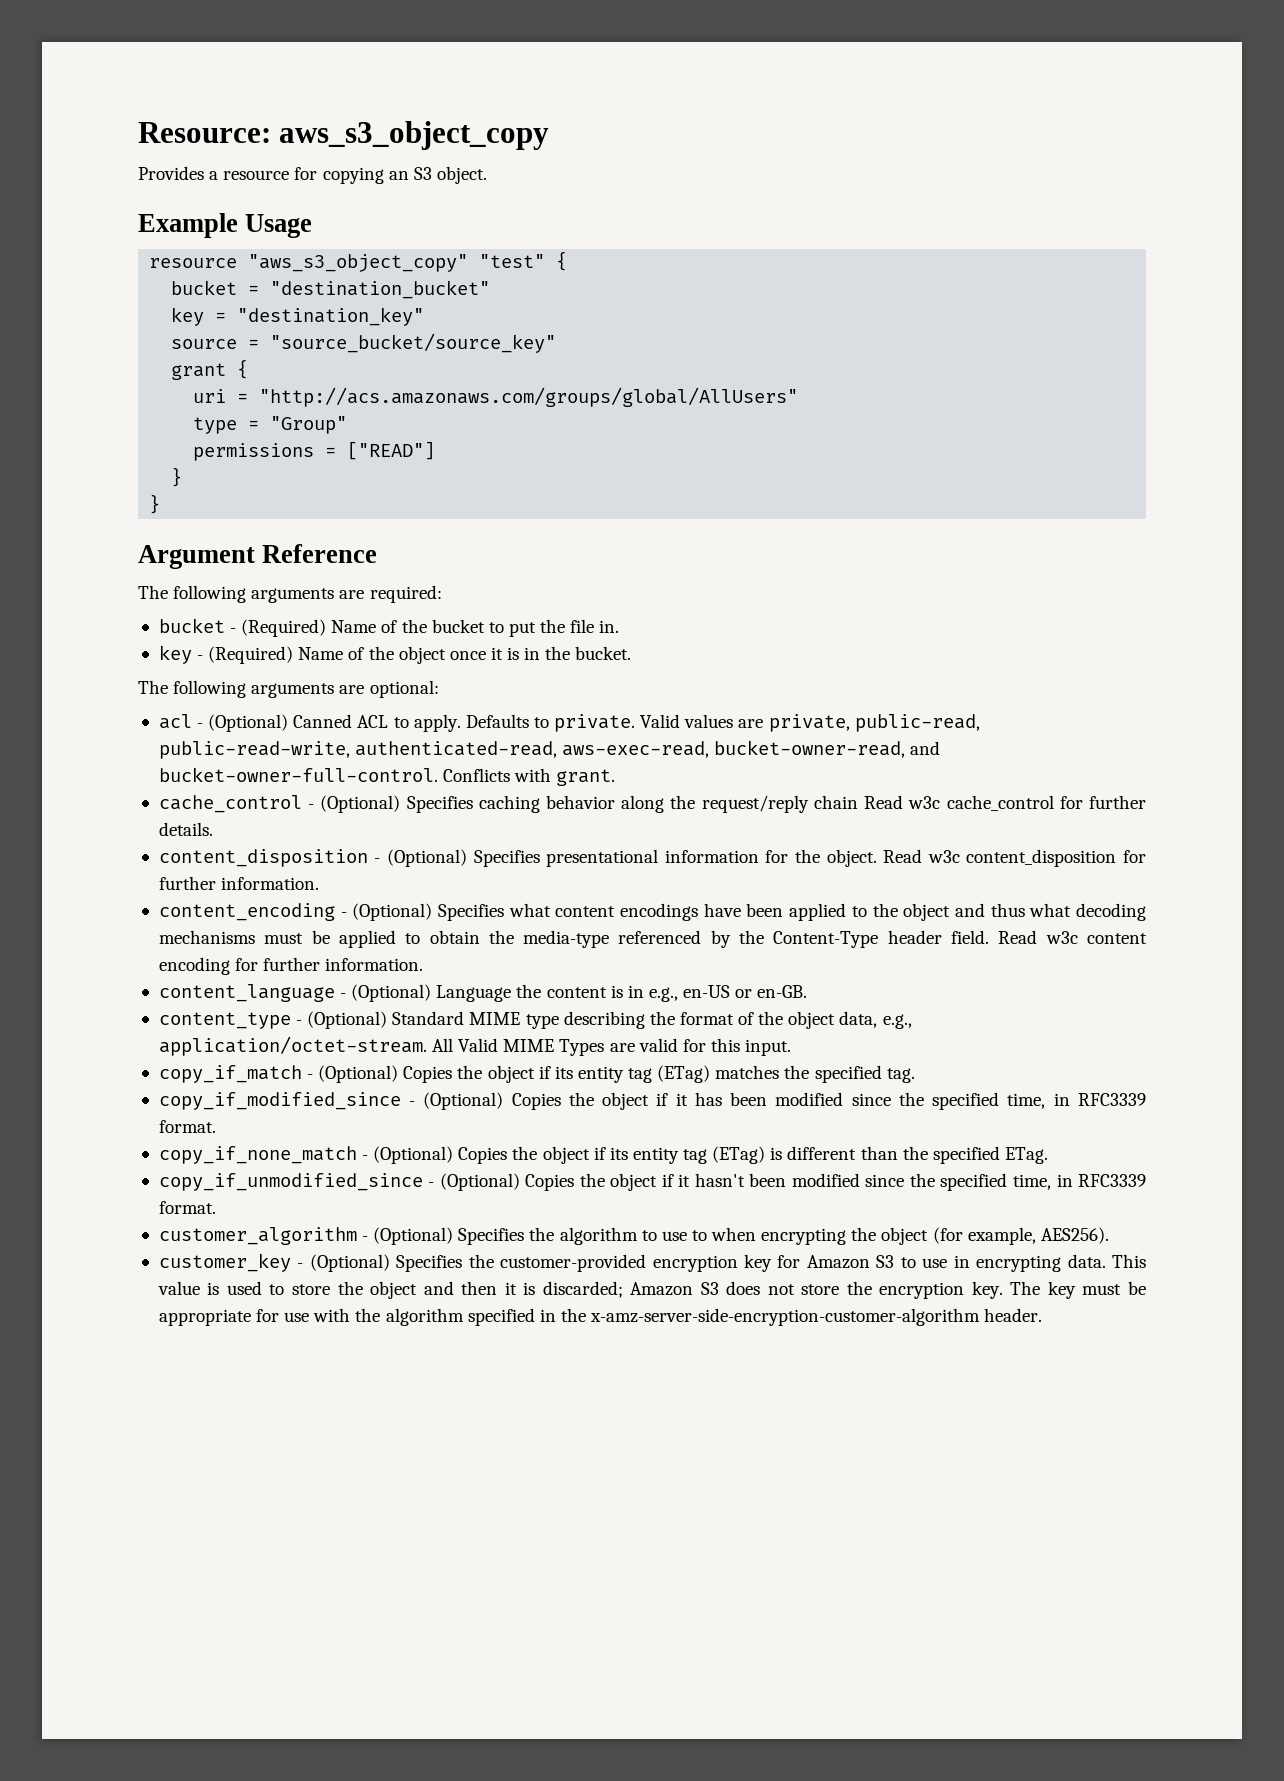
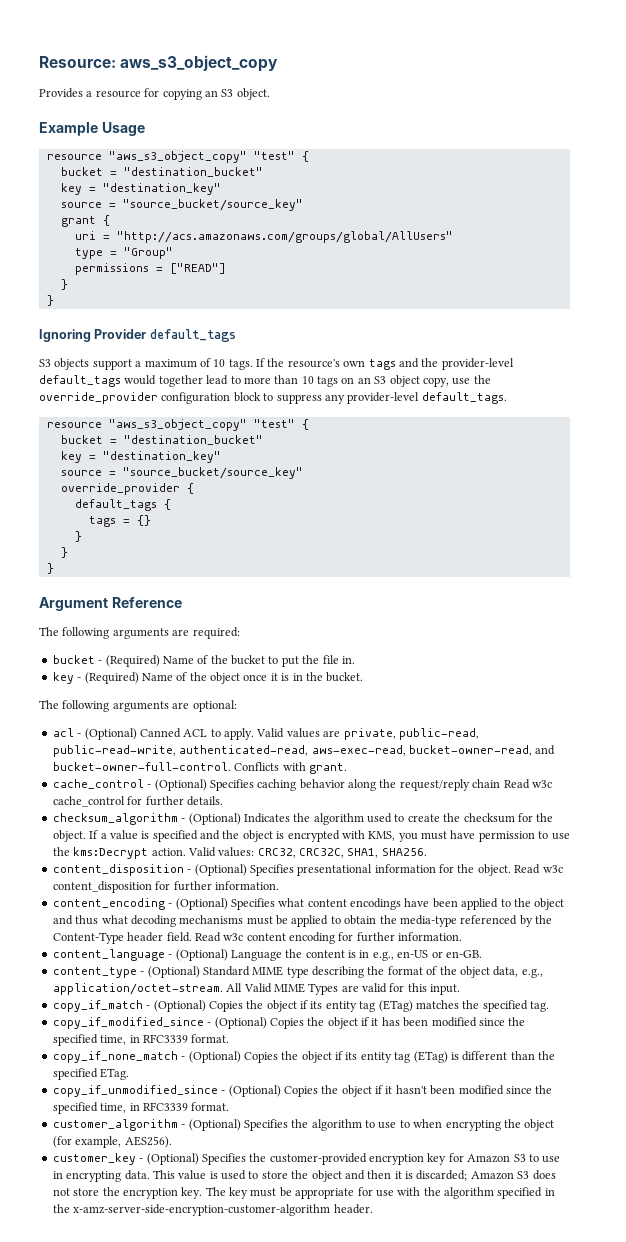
(161, 504) none -> [39,329,236,342] [39,358,514,370] [39,375,491,387] [39,392,507,404] [46,419,309,431] [60,435,263,445] [60,451,221,463] [60,467,303,479] [60,483,194,495] [74,499,171,511] [88,515,151,527] [74,531,82,542] [60,547,68,558] [46,563,54,574] // Ignoring Provider default_tags // S3 objects support a maximum of 10 tags. If the resource's own tags and the provider-level default_tags would together lead to more than 10 tags on an S3 object copy, use the override_provider configuration block to suppress any provider-level default_tags. // resource "aws_s3_object_copy" "test" { // bucket = "destination_bucket" // key = "destination_key" // source = "source_bucket/source_key" // override_provider { // default_tags { // tags = {} // } // } // }
[465,714,636,732] Defaults to private. -> (254, 734) none
(213, 829) none -> [52,813,554,825] [52,830,570,842] [52,847,427,859] // checksum_algorithm - (Optional) Indicates the algorithm used to create the checksum for the object. If a value is specified and the object is encrypted with KMS, you must have permission to use the kms:Decrypt action. Valid values: CRC32, CRC32C, SHA1, SHA256.

